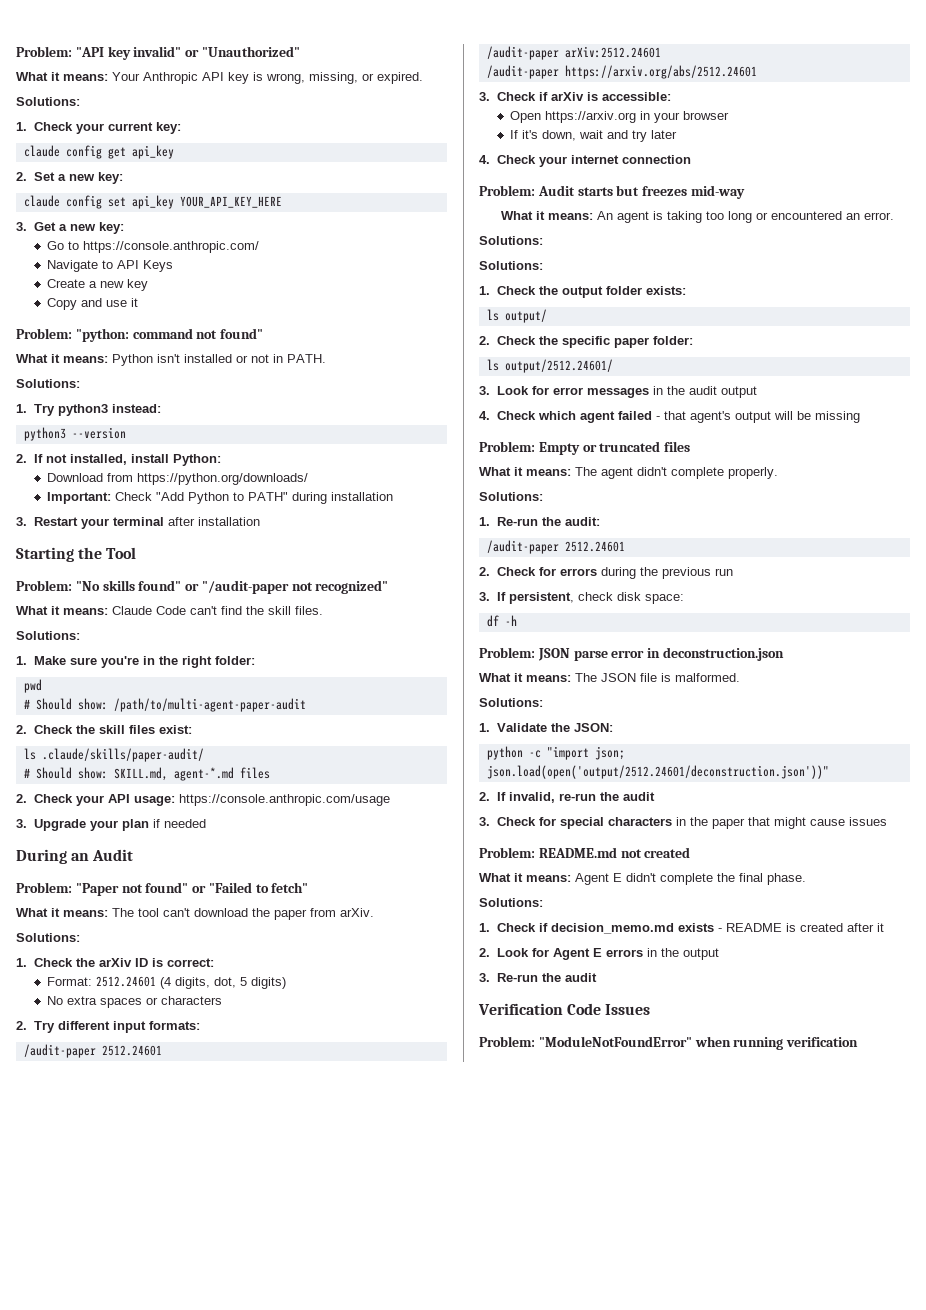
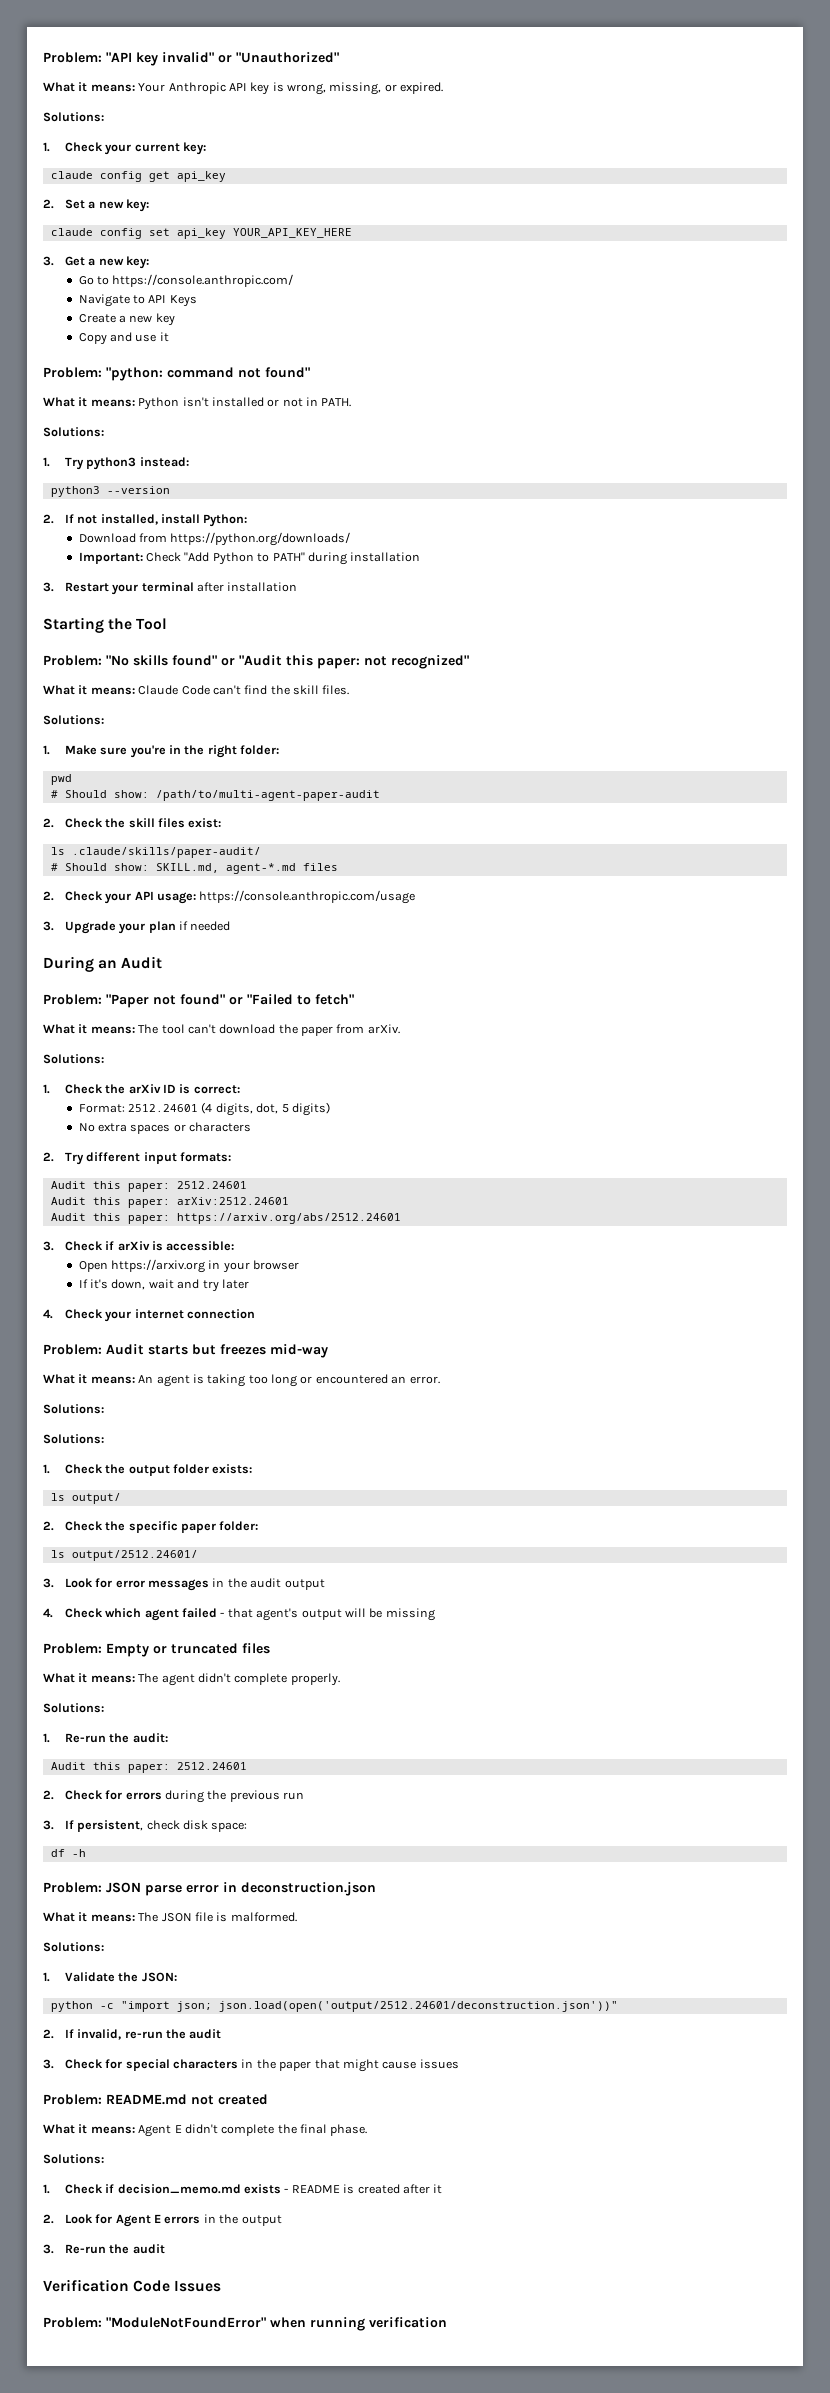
[201,580,289,594] "/audit-paper -> [239,655,360,669] "Audit this paper:
[23,1044,162,1058] [486,46,661,60] [486,65,559,79] /audit-paper 2512.24601 // /audit-paper arXiv:2512.24601 // /audit-paper -> [50,1181,247,1192] [50,1197,289,1208] [50,1213,170,1224] Audit this paper: 2512.24601 // Audit this paper: arXiv:2512.24601 // Audit this paper:
[486,540,559,554] /audit-paper -> [50,1762,170,1773] Audit this paper:

